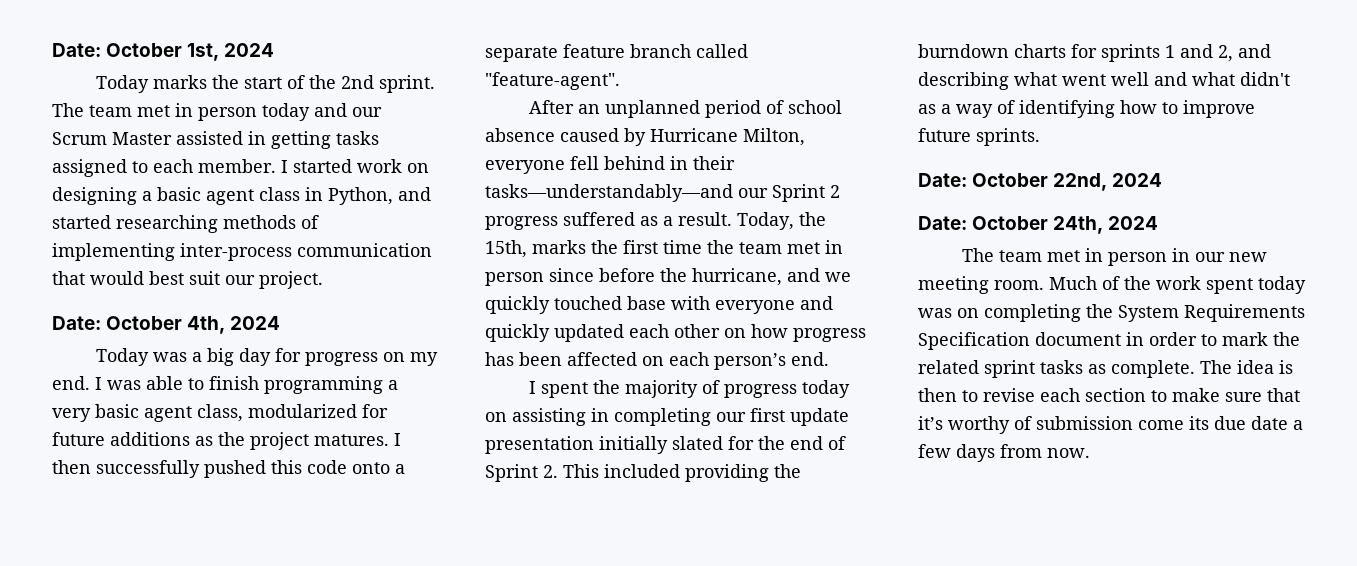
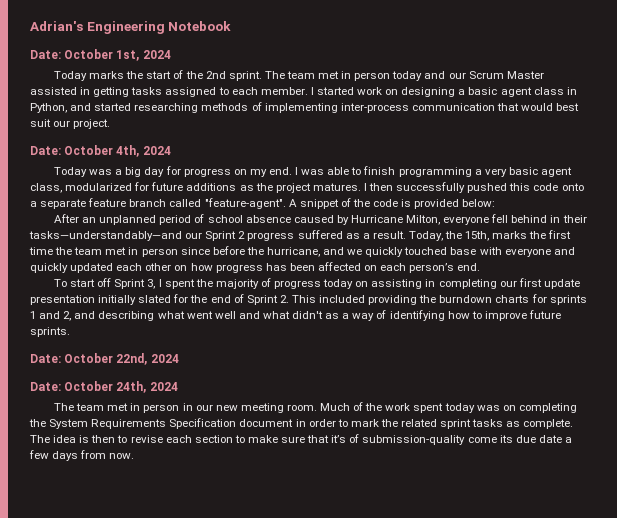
(52, 50) none -> [30,21,232,34] Adrian's Engineering Notebook //
(620, 81) none -> [288,198,496,209] A snippet of the code is provided below:
(829, 359) none -> [54,278,156,289] To start off Sprint 3,
[948,416,1133,434] worthy of submission -> [349,434,466,445] of submission-quality

